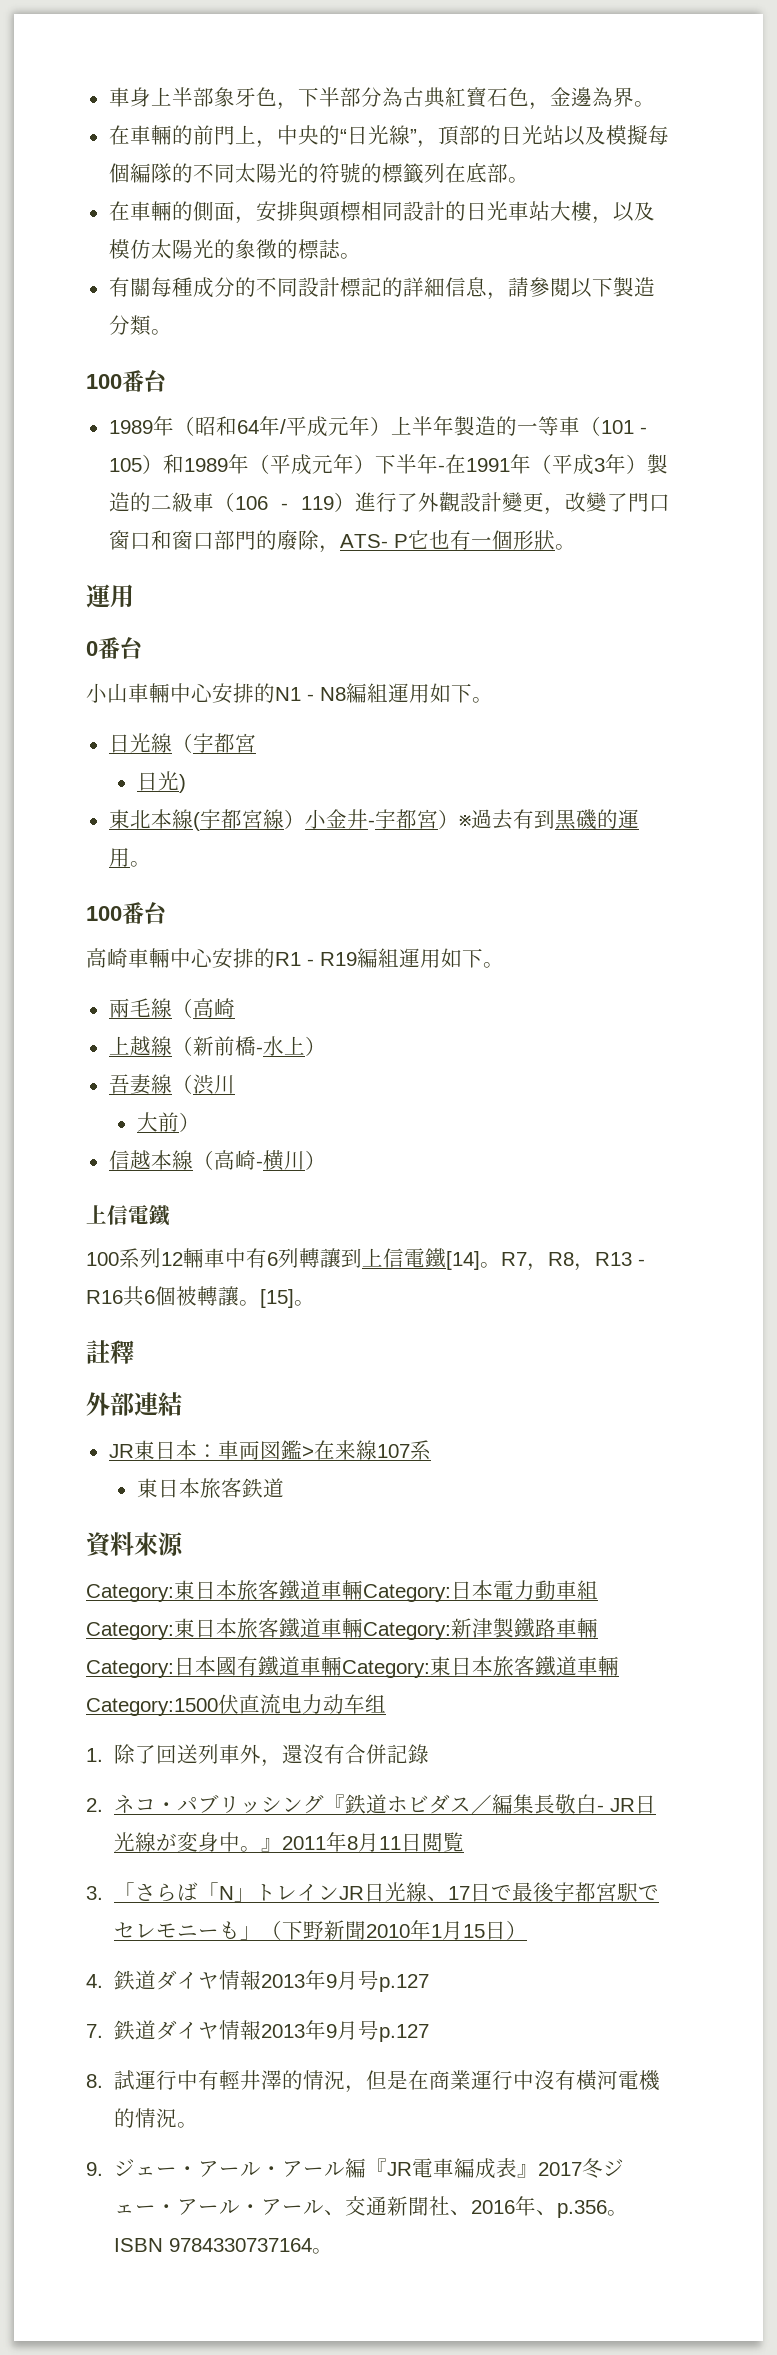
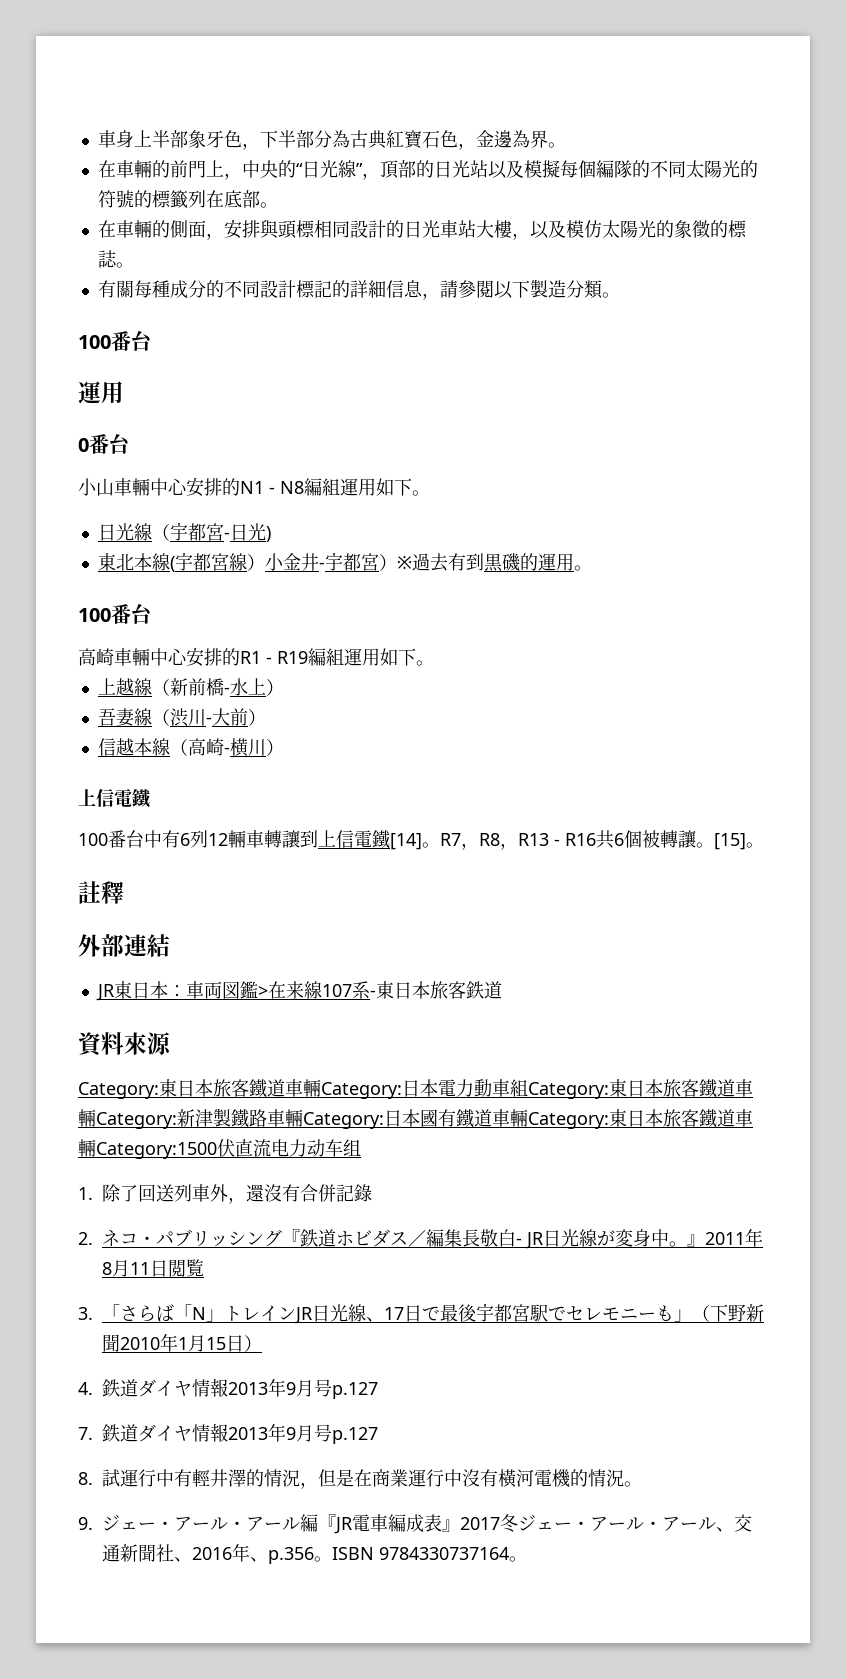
[108,416,647,437] [108,454,668,475] [108,492,670,515] [108,530,576,553] // 1989年（昭和64年/平成元年）上半年製造的一等車（101 - 105）和1989年（平成元年）下半年-在1991年（平成3年）製造的二級車（106 - 119）進行了外觀設計變更，改變了門口窗口和窗口部門的廢除，ATS- P它也有一個形狀。 -> (152, 341) none
(256, 743) // -> [223,532,230,539] -
[108,998,235,1018] // 兩毛線（高崎 -> (434, 663) none
(235, 1084) // -> [205,717,212,724] -
[119,1248,299,1268] 系列12輛車中有6列 -> [108,830,264,848] 番台中有6列12輛車
(431, 1450) // -> [369,990,376,997] -

